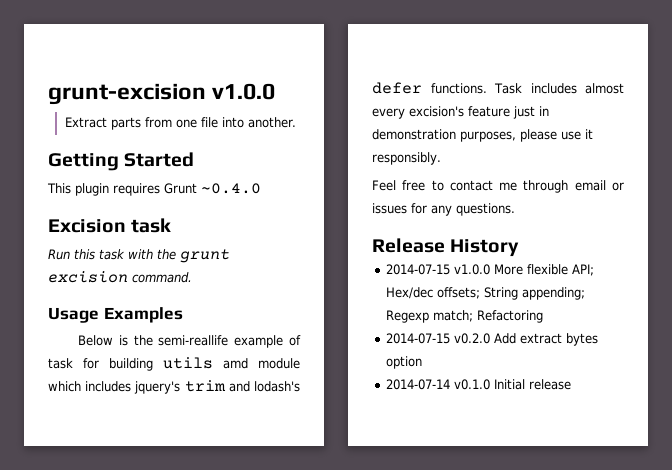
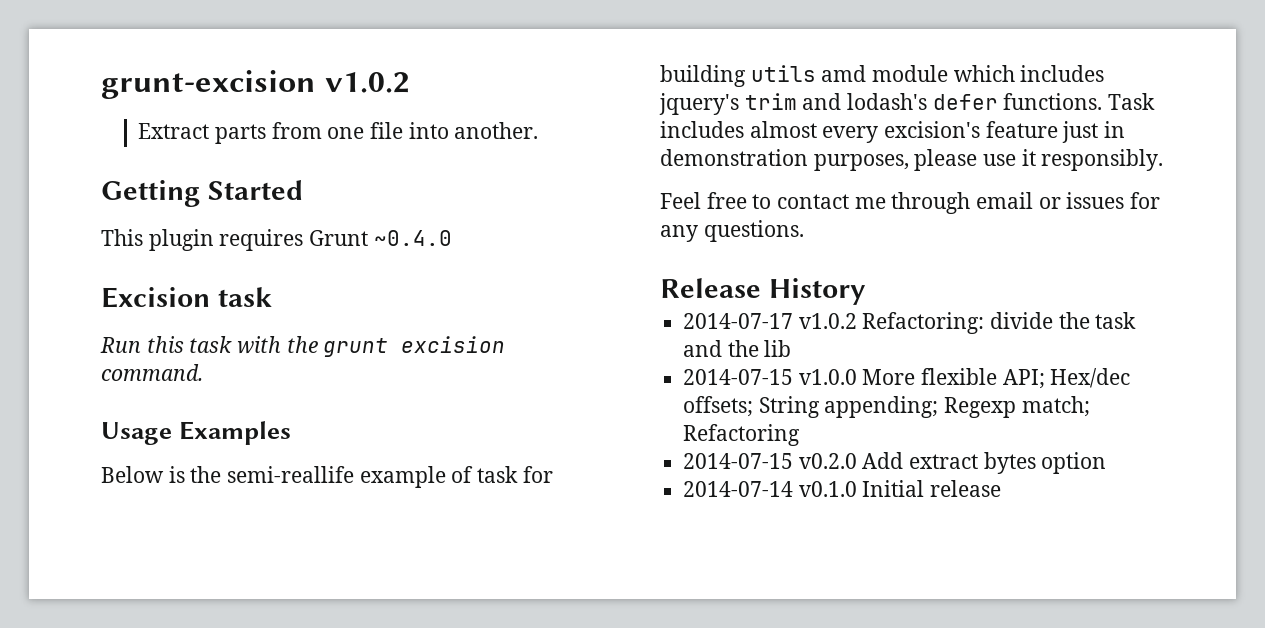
[212,83,276,100] v1.0.0 -> [324,72,410,93] v1.0.2
(520, 248) none -> [683,312,1137,334] [683,340,792,357] // 2014-07-17 v1.0.2 Refactoring: divide the task and the lib

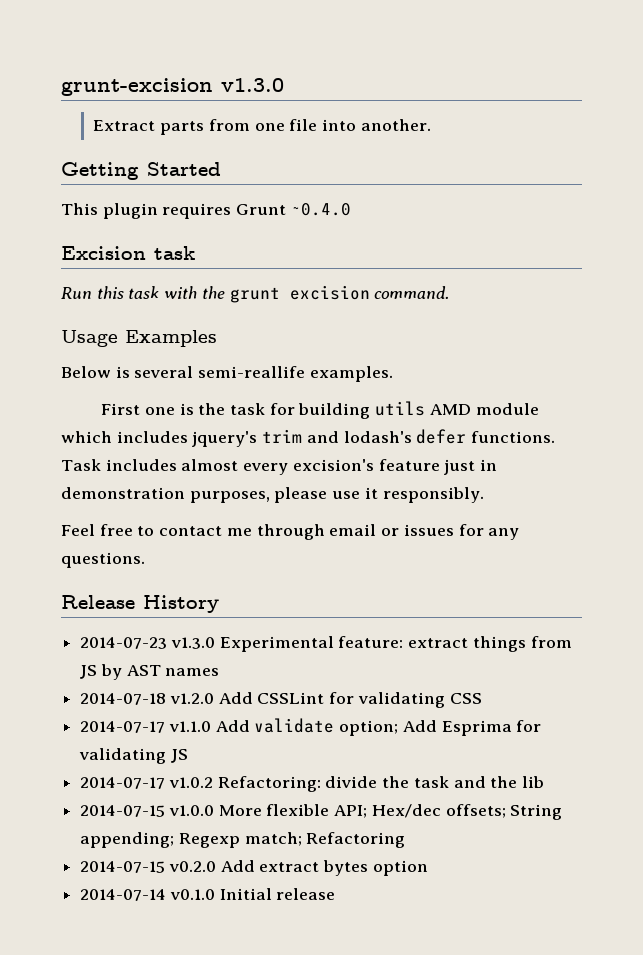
[324,72,410,93] v1.0.2 -> [221,78,284,92] v1.3.0
[190,466,474,488] the semi-reallife example of -> [134,366,393,382] [101,403,226,415] several semi-reallife examples. // First one is the
[821,65,867,82] amd -> [429,404,471,415] AMD
(866, 291) none -> [80,636,572,652] [80,664,220,680] [80,692,482,708] [80,718,542,736] [79,748,188,764] // 2014-07-23 v1.3.0 Experimental feature: extract things from JS by AST names // 2014-07-18 v1.2.0 Add CSSLint for validating CSS // 2014-07-17 v1.1.0 Add validate option; Add Esprima for validating JS

